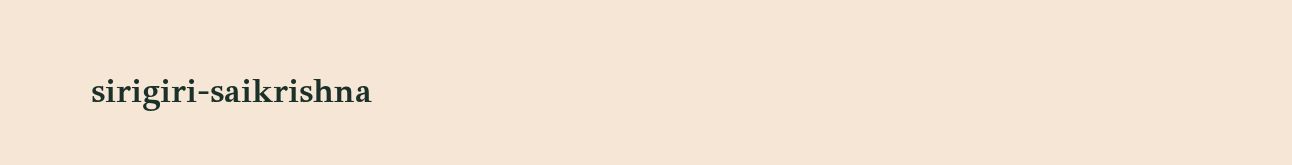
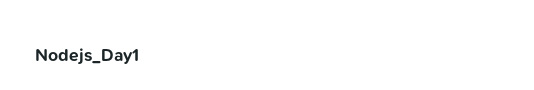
[91,79,372,111] sirigiri-saikrishna -> [35,48,139,65] Nodejs_Day1

